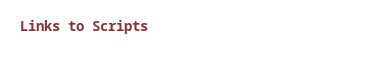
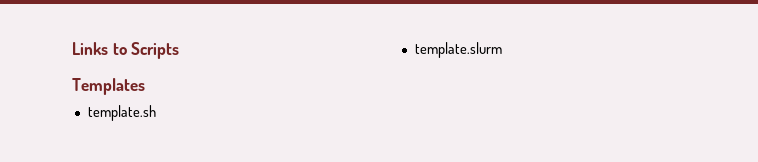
(148, 27) none -> [72,78,145,95] [87,105,156,121] [414,42,502,58] // Templates // template.sh // template.slurm

